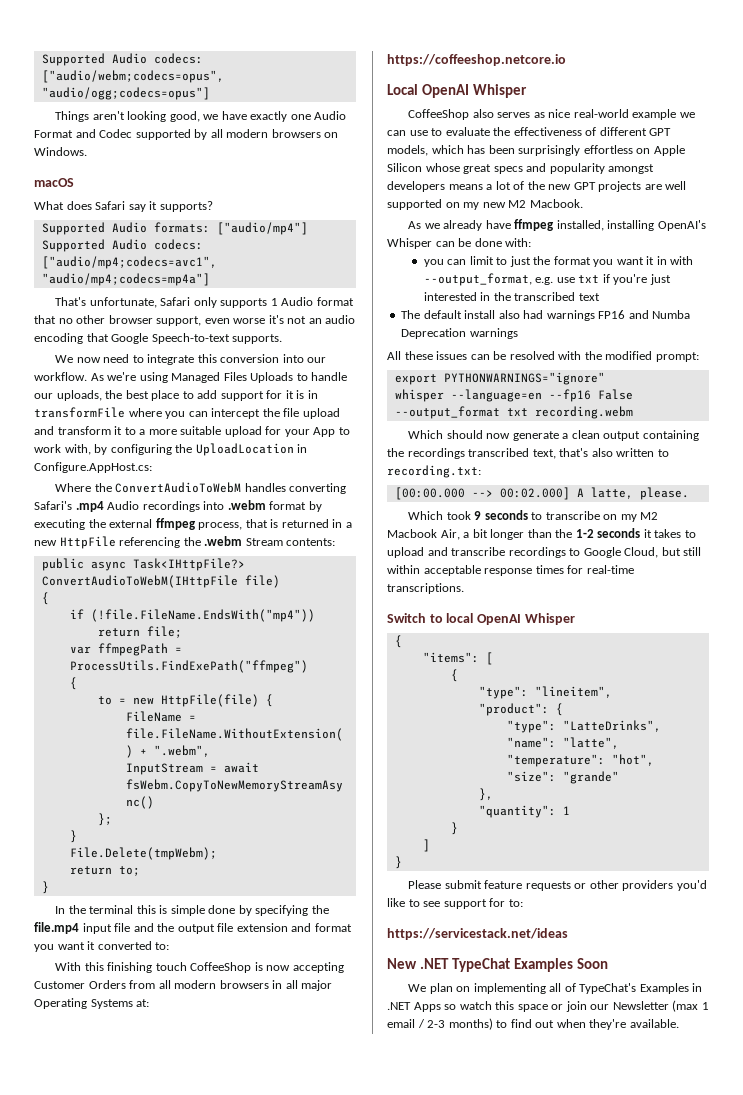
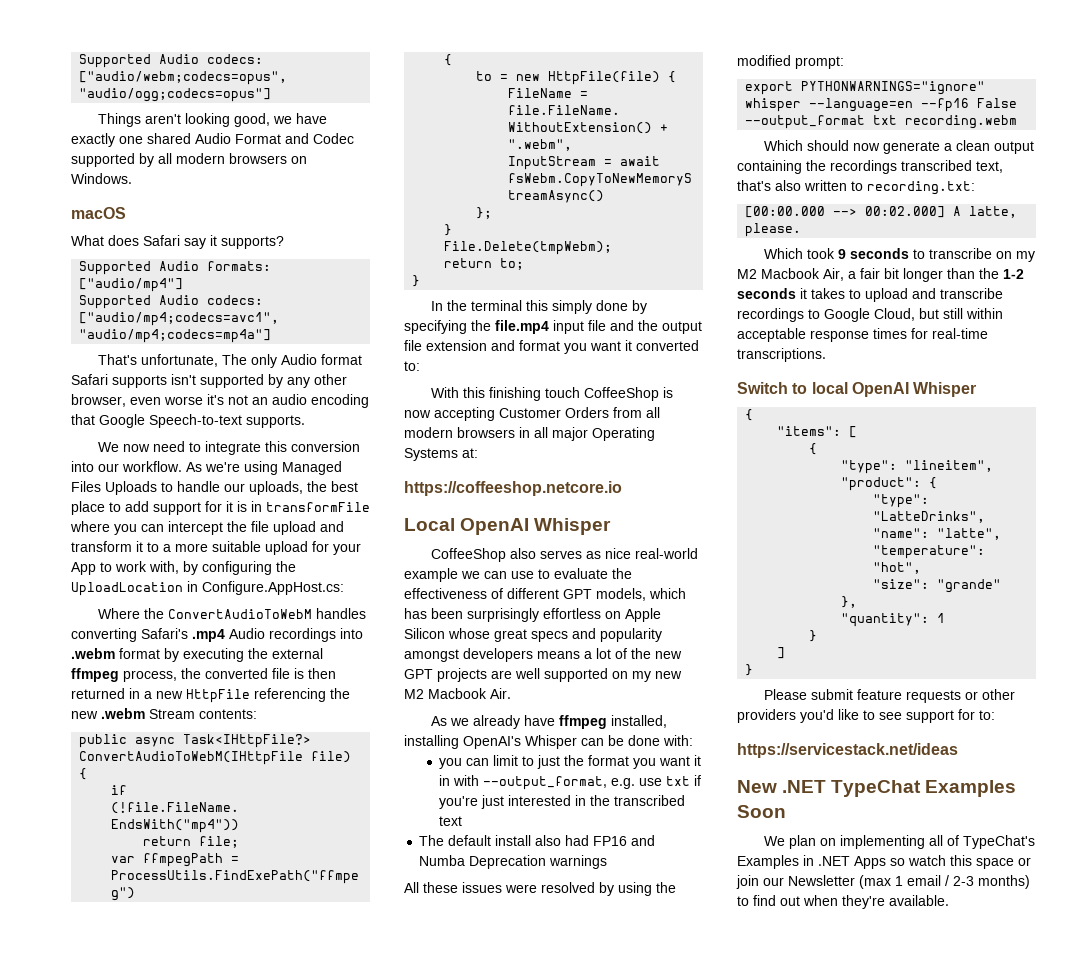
(311, 117) none -> [147,133,191,144] shared
[160,297,354,308] [34,315,202,326] Safari only supports 1 Audio format that no other browser support, -> [222,354,363,368] [71,374,347,388] [71,394,126,407] The only Audio format Safari supports isn't supported by any other browser,
[245,519,279,528] that is -> [181,668,336,679] the converted file is then
(201, 541) none -> [71,711,98,719] new
[159,905,205,916] is simple -> [552,300,593,314] simply
[529,199,583,208] Macbook. -> [428,688,511,699] Macbook Air.
[546,310,595,321] warnings -> (590, 840) none
[470,351,582,360] can be resolved with -> [505,882,652,896] were resolved by using
(470, 535) none -> [860,268,880,279] fair

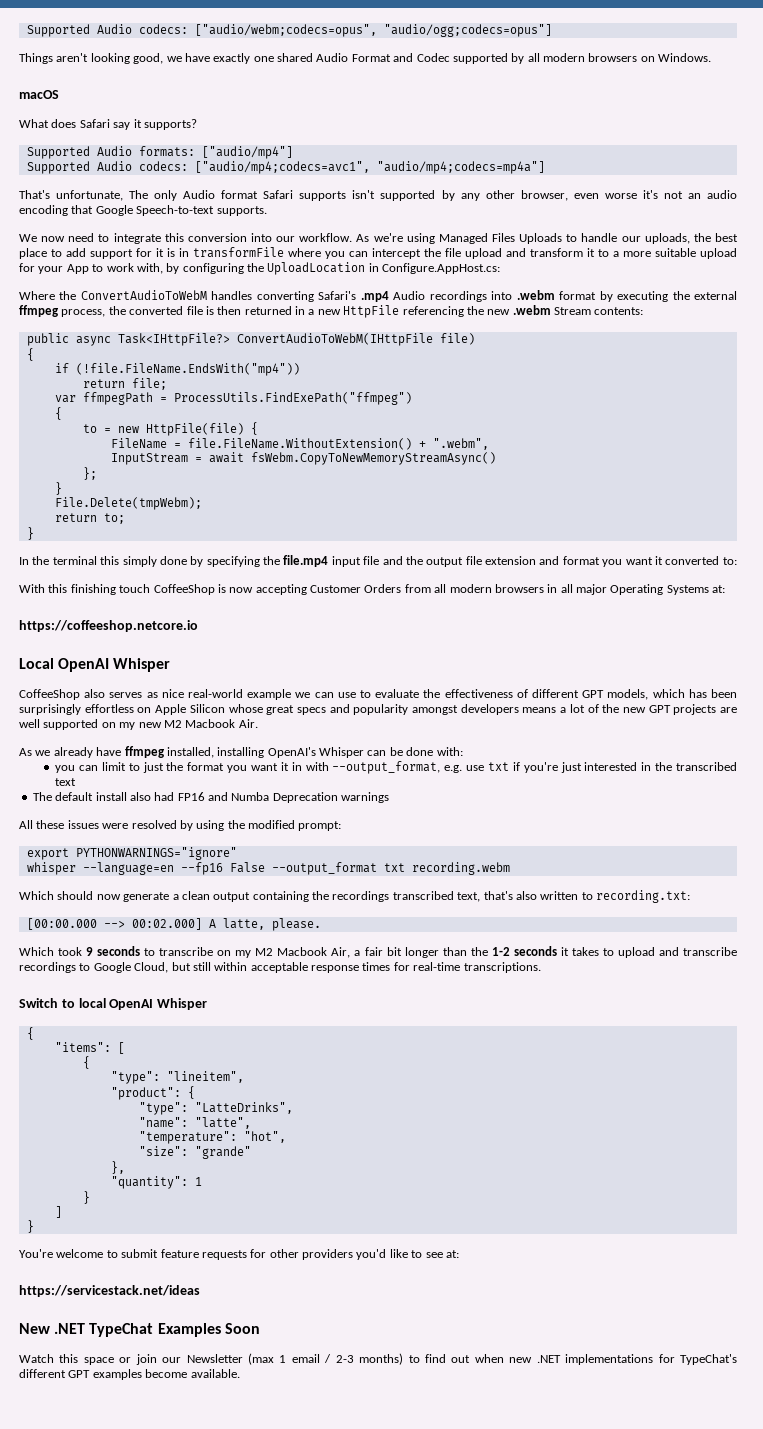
[764,689,808,700] Please -> [19,1249,118,1258] You're welcome to
[965,691,979,700] or -> [250,1249,267,1258] for
[906,709,995,723] support for to: -> [445,1250,459,1258] at:
[764,835,1036,849] [737,855,946,869] We plan on implementing all of TypeChat's Examples in .NET Apps so watch -> [19,1354,54,1363] Watch
[842,895,885,909] they're -> [509,1354,738,1365] [19,1369,188,1380] new .NET implementations for TypeChat's different GPT examples become

